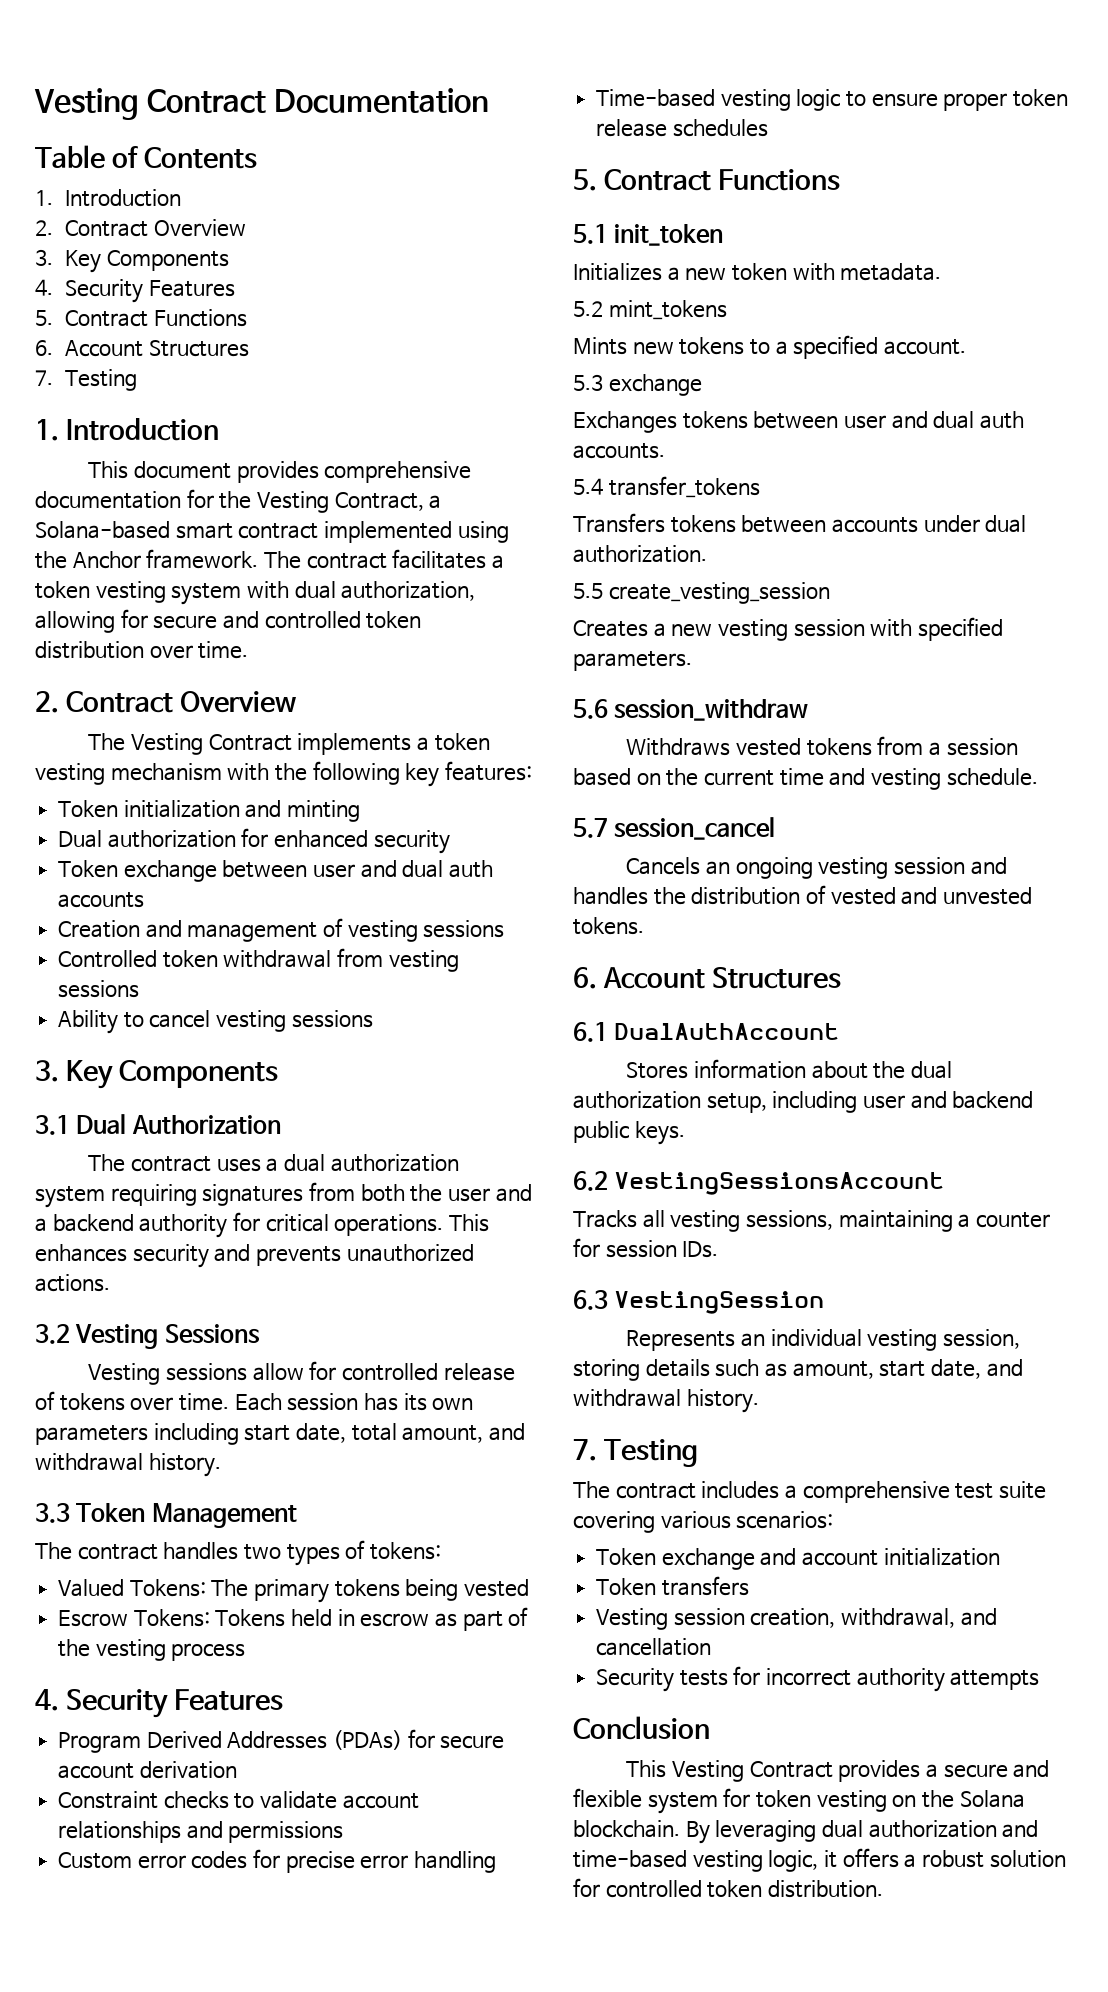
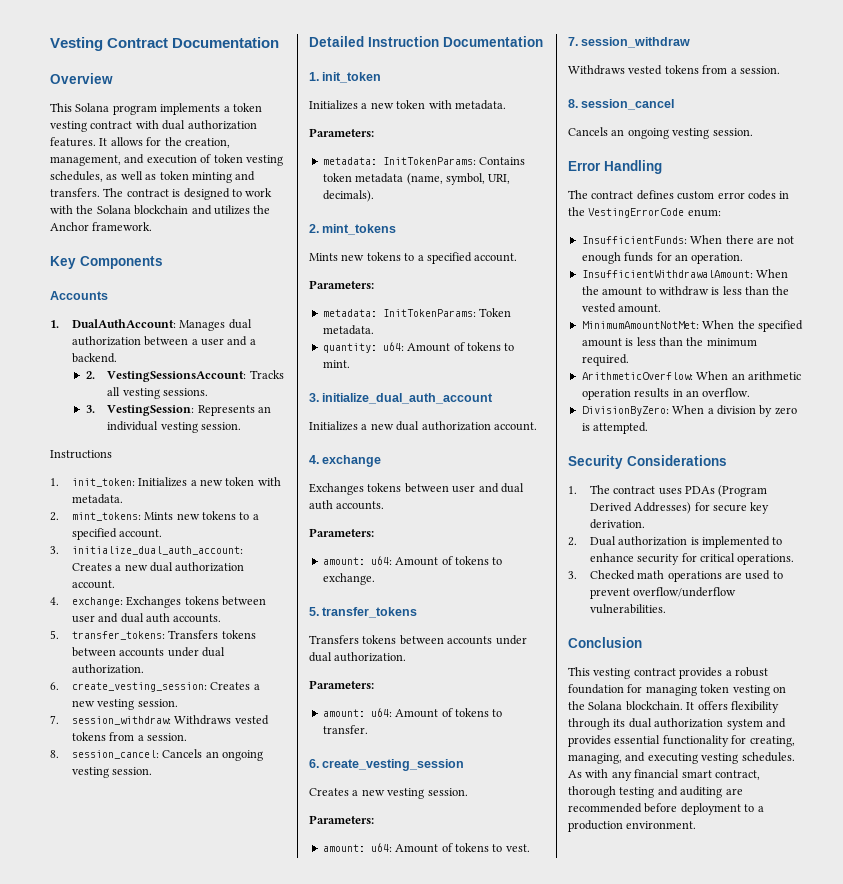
[35,145,258,169] [35,189,182,207] [35,219,247,237] [35,249,230,273] [35,279,236,303] [35,309,248,327] [35,340,250,357] [35,369,138,391] [35,418,220,441] [88,461,472,483] [35,489,442,513] [35,521,509,543] [35,549,504,569] [35,581,476,605] [35,609,422,633] [35,641,249,659] [35,691,297,713] [88,733,490,755] [35,761,533,787] [58,800,361,822] [58,828,450,854] [58,860,494,882] [58,892,145,908] [58,918,505,942] [58,948,459,972] [58,980,140,998] [58,1010,373,1034] [35,1060,279,1089] [35,1114,281,1135] [88,1154,459,1172] [35,1182,532,1208] [35,1212,489,1238] [35,1244,474,1268] [35,1274,110,1292] [35,1324,260,1349] [88,1361,515,1385] [35,1391,474,1411] [35,1423,525,1445] [35,1453,221,1477] [35,1503,297,1528] [35,1540,442,1566] [58,1579,530,1603] [58,1607,529,1631] [58,1639,246,1661] [35,1689,284,1718] [58,1729,505,1753] [58,1761,237,1779] [58,1791,419,1809] [58,1821,344,1843] [58,1849,497,1873] [596,89,1069,111] [596,119,768,137] [573,169,841,191] [573,224,608,244] Table of Contents // 1. Introduction // 2. Contract Overview // 3. Key Components // 4. Security Features // 5. Contract Functions // 6. Account Structures // 7. Testing // 1. Introduction // This document provides comprehensive documentation for the Vesting Contract, a Solana-based smart contract implemented using the Anchor framework. The contract facilitates a token vesting system with dual authorization, allowing for secure and controlled token distribution over time. // 2. Contract Overview // The Vesting Contract implements a token vesting mechanism with the following key features: // Token initialization and minting // Dual authorization for enhanced security // Token exchange between user and dual auth accounts // Creation and management of vesting sessions // Controlled token withdrawal from vesting sessions // Ability to cancel vesting sessions // 3. Key Components // 3.1 Dual Authorization // The contract uses a dual authorization system requiring signatures from both the user and a backend authority for critical operations. This enhances security and prevents unauthorized actions. // 3.2 Vesting Sessions // Vesting sessions allow for controlled release of tokens over time. Each session has its own parameters including start date, total amount, and withdrawal history. // 3.3 Token Management // The contract handles two types of tokens: // Valued Tokens: The primary tokens being vested // Escrow Tokens: Tokens held in escrow as part of the vesting process // 4. Security Features // Program Derived Addresses (PDAs) for secure account derivation // Constraint checks to validate account relationships and permissions // Custom error codes for precise error handling // Time-based vesting logic to ensure proper token release schedules // 5. Contract Functions // 5.1 -> [50,73,113,84] [50,103,262,115] [50,120,257,132] [50,137,230,148] [50,154,283,166] [50,171,256,183] [50,188,273,200] [50,205,271,215] [50,222,153,231] [50,256,163,269] [50,291,108,300] [50,319,252,331] [71,336,256,346] [71,353,117,363] [85,370,284,382] [107,387,209,399] [85,405,272,416] [107,421,242,433] [50,450,112,459] [50,477,281,487] [71,494,123,504] [50,511,259,521] [71,528,163,540] [50,546,243,555] [71,562,245,572] [71,580,115,589] [50,596,266,608] [71,613,222,623] [50,630,256,640] [71,647,225,657] [71,664,144,674] [50,682,260,692] [71,699,178,710] [50,715,269,725] [71,732,187,741] [50,749,263,761] [71,767,153,778] [309,36,543,47] [309,72,319,81] Overview // This Solana program implements a token vesting contract with dual authorization features. It allows for the creation, management, and execution of token vesting schedules, as well as token minting and transfers. The contract is designed to work with the Solana blockchain and utilizes the Anchor framework. // Key Components // Accounts // 1. DualAuthAccount: Manages dual authorization between a user and a backend. // 2. VestingSessionsAccount: Tracks all vesting sessions. // 3. VestingSession: Represents an individual vesting session. // Instructions // 1. init_token: Initializes a new token with metadata. // 2. mint_tokens: Mints new tokens to a specified account. // 3. initialize_dual_auth_account: Creates a new dual authorization account. // 4. exchange: Exchanges tokens between user and dual auth accounts. // 5. transfer_tokens: Transfers tokens between accounts under dual authorization. // 6. create_vesting_session: Creates a new vesting session. // 7. session_withdraw: Withdraws vested tokens from a session. // 8. session_cancel: Cancels an ongoing vesting session. // Detailed Instruction Documentation // 1.
[573,301,603,317] 5.2 -> [309,128,374,137] [322,157,526,165] [322,173,511,185] [322,190,374,202] [309,224,319,233] Parameters: // metadata: InitTokenParams: Contains token metadata (name, symbol, URI, decimals). // 2.
[573,374,603,391] 5.3 -> [309,280,374,289] [322,308,512,317] [322,325,374,335] [322,342,515,353] [322,360,350,368] [309,393,494,404] [309,421,537,431] [309,455,319,464] Parameters: // metadata: InitTokenParams: Token metadata. // quantity: u64: Amount of tokens to mint. // 3. initialize_dual_auth_account // Initializes a new dual authorization account. // 4.
[573,478,603,495] 5.4 -> [309,528,374,537] [322,556,503,566] [322,573,375,585] [309,607,319,616] Parameters: // amount: u64: Amount of tokens to exchange. // 5.
[573,583,603,599] 5.5 -> [309,680,374,689] [322,708,503,718] [322,725,368,734] [309,759,319,768] Parameters: // amount: u64: Amount of tokens to transfer. // 6.
[793,617,1003,641] [573,651,692,671] [573,699,608,719] session with specified parameters. // 5.6 -> [427,788,468,796] [309,815,374,824] [322,843,530,853] [568,37,578,46] session. // Parameters: // amount: u64: Amount of tokens to vest. // 7.
[946,738,1018,756] [573,768,1038,790] [573,818,608,838] session based on the current time and vesting schedule. // 5.7 -> [739,66,780,74] [568,99,578,108] session. // 8.
[893,857,1007,875] [573,885,1032,905] [573,917,644,935] [573,967,842,989] [573,1022,840,1042] [626,1059,952,1079] [573,1091,1034,1113] [573,1121,685,1145] [573,1171,945,1195] [573,1210,1050,1232] [573,1238,719,1258] [573,1290,825,1314] [626,1329,1020,1351] [573,1359,1023,1381] [573,1389,759,1413] [573,1439,699,1467] [573,1481,1047,1503] [573,1511,834,1533] [596,1548,1000,1570] [596,1576,749,1596] [596,1608,997,1630] [596,1638,712,1656] [596,1666,1040,1692] [573,1716,710,1740] [626,1760,1050,1782] [573,1788,751,1814] session and handles the distribution of vested and unvested tokens. // 6. Account Structures // 6.1 DualAuthAccount // Stores information about the dual authorization setup, including user and backend public keys. // 6.2 VestingSessionsAccount // Tracks all vesting sessions, maintaining a counter for session IDs. // 6.3 VestingSession // Represents an individual vesting session, storing details such as amount, start date, and withdrawal history. // 7. Testing // The contract includes a comprehensive test suite covering various scenarios: // Token exchange and account initialization // Token transfers // Vesting session creation, withdrawal, and cancellation // Security tests for incorrect authority attempts // Conclusion // This Vesting Contract provides a secure and flexible system for -> [712,128,753,136] [568,160,662,174] [568,190,790,200] [568,207,721,218] [581,235,795,244] [581,252,744,264] [581,269,789,278] [581,286,790,296] [581,303,662,313] [581,320,803,332] [581,337,757,347] [581,354,629,366] [581,371,801,380] [581,388,751,400] [581,405,797,417] [581,422,649,434] [568,455,727,469] [568,485,768,497] [589,502,770,514] [589,519,645,529] [568,536,783,548] [589,553,795,565] [568,570,783,582] [589,587,737,599] [589,604,666,614] [568,637,642,648] [568,667,768,679] [568,684,697,696] session. // Error Handling // The contract defines custom error codes in the VestingErrorCode enum: // InsufficientFunds: When there are not enough funds for an operation. // InsufficientWithdrawalAmount: When the amount to withdraw is less than the vested amount. // MinimumAmountNotMet: When the specified amount is less than the minimum required. // ArithmeticOverflow: When an arithmetic operation results in an overflow. // DivisionByZero: When a division by zero is attempted. // Security Considerations // 1. The contract uses PDAs (Program Derived Addresses) for secure key derivation. // 2. Dual authorization is implemented to enhance security for critical operations. // 3. Checked math operations are used to prevent overflow/underflow vulnerabilities. // Conclusion // This vesting contract provides a robust foundation for managing
[685,1820,1039,1844] [573,1848,1066,1872] [573,1878,883,1898] By leveraging dual authorization and time-based vesting logic, it offers a robust solution for controlled token distribution. -> [686,701,779,713] [568,718,786,730] [568,735,795,747] [568,752,795,764] [568,769,760,781] [568,786,743,798] [568,803,764,815] [568,820,697,832] It offers flexibility through its dual authorization system and provides essential functionality for creating, managing, and executing vesting schedules. As with any financial smart contract, thorough testing and auditing are recommended before deployment to a production environment.

